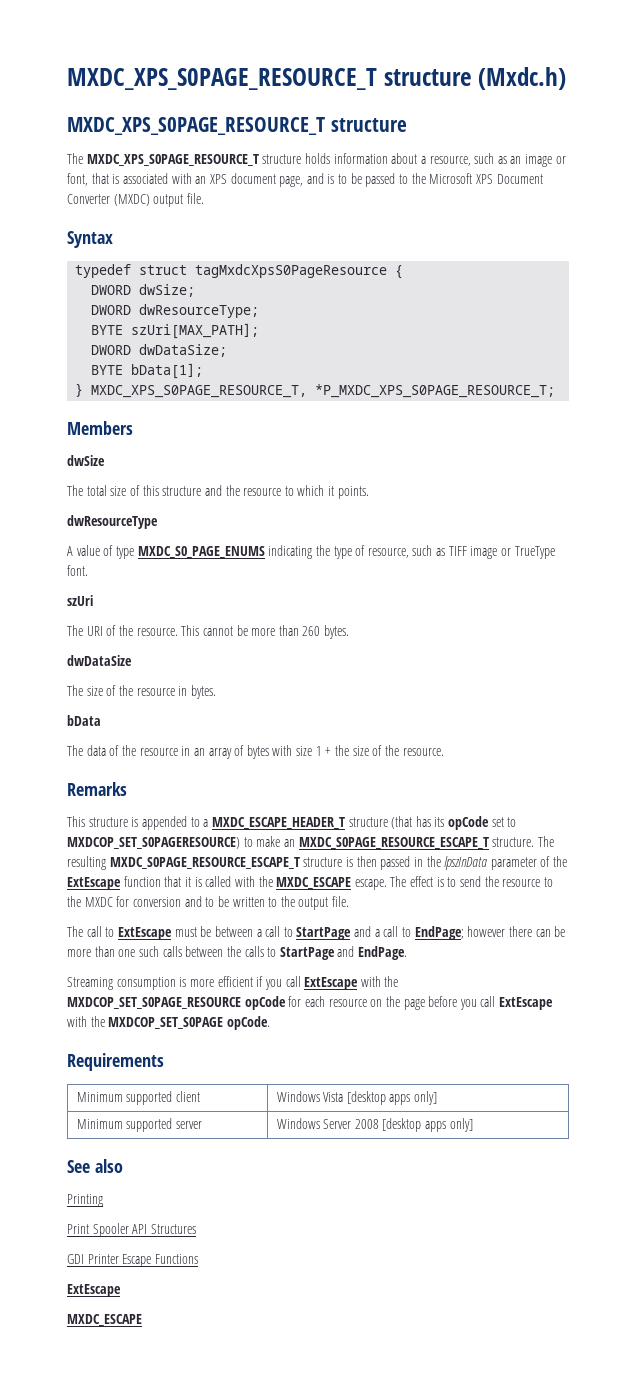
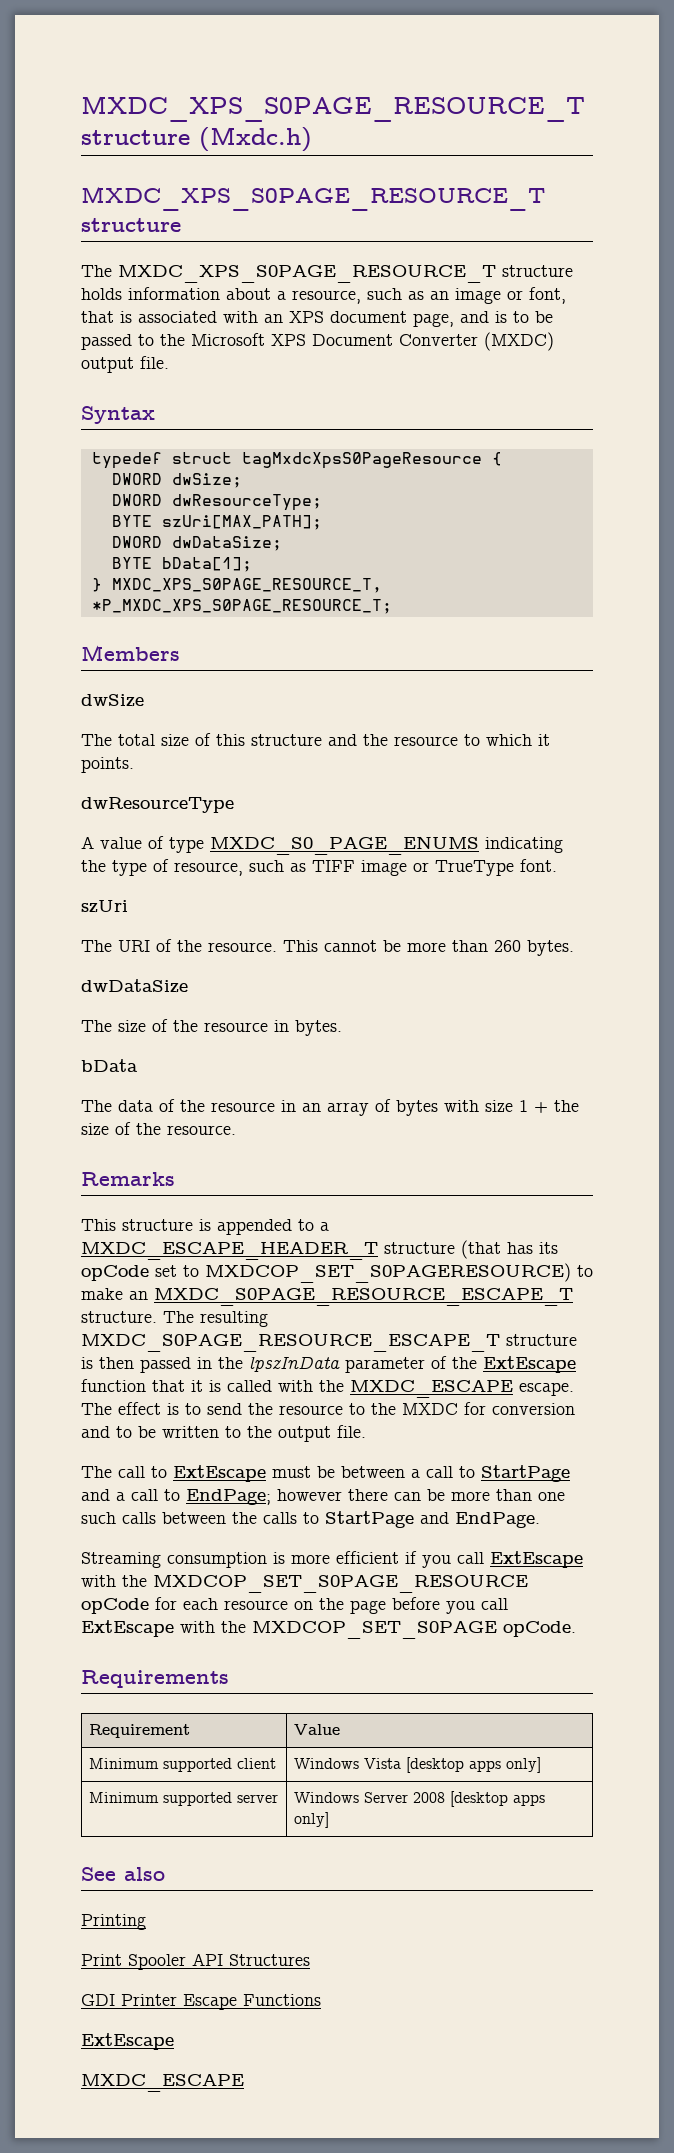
(164, 1062) none -> [89,1724,191,1738] [294,1724,341,1735] // Requirement | Value

